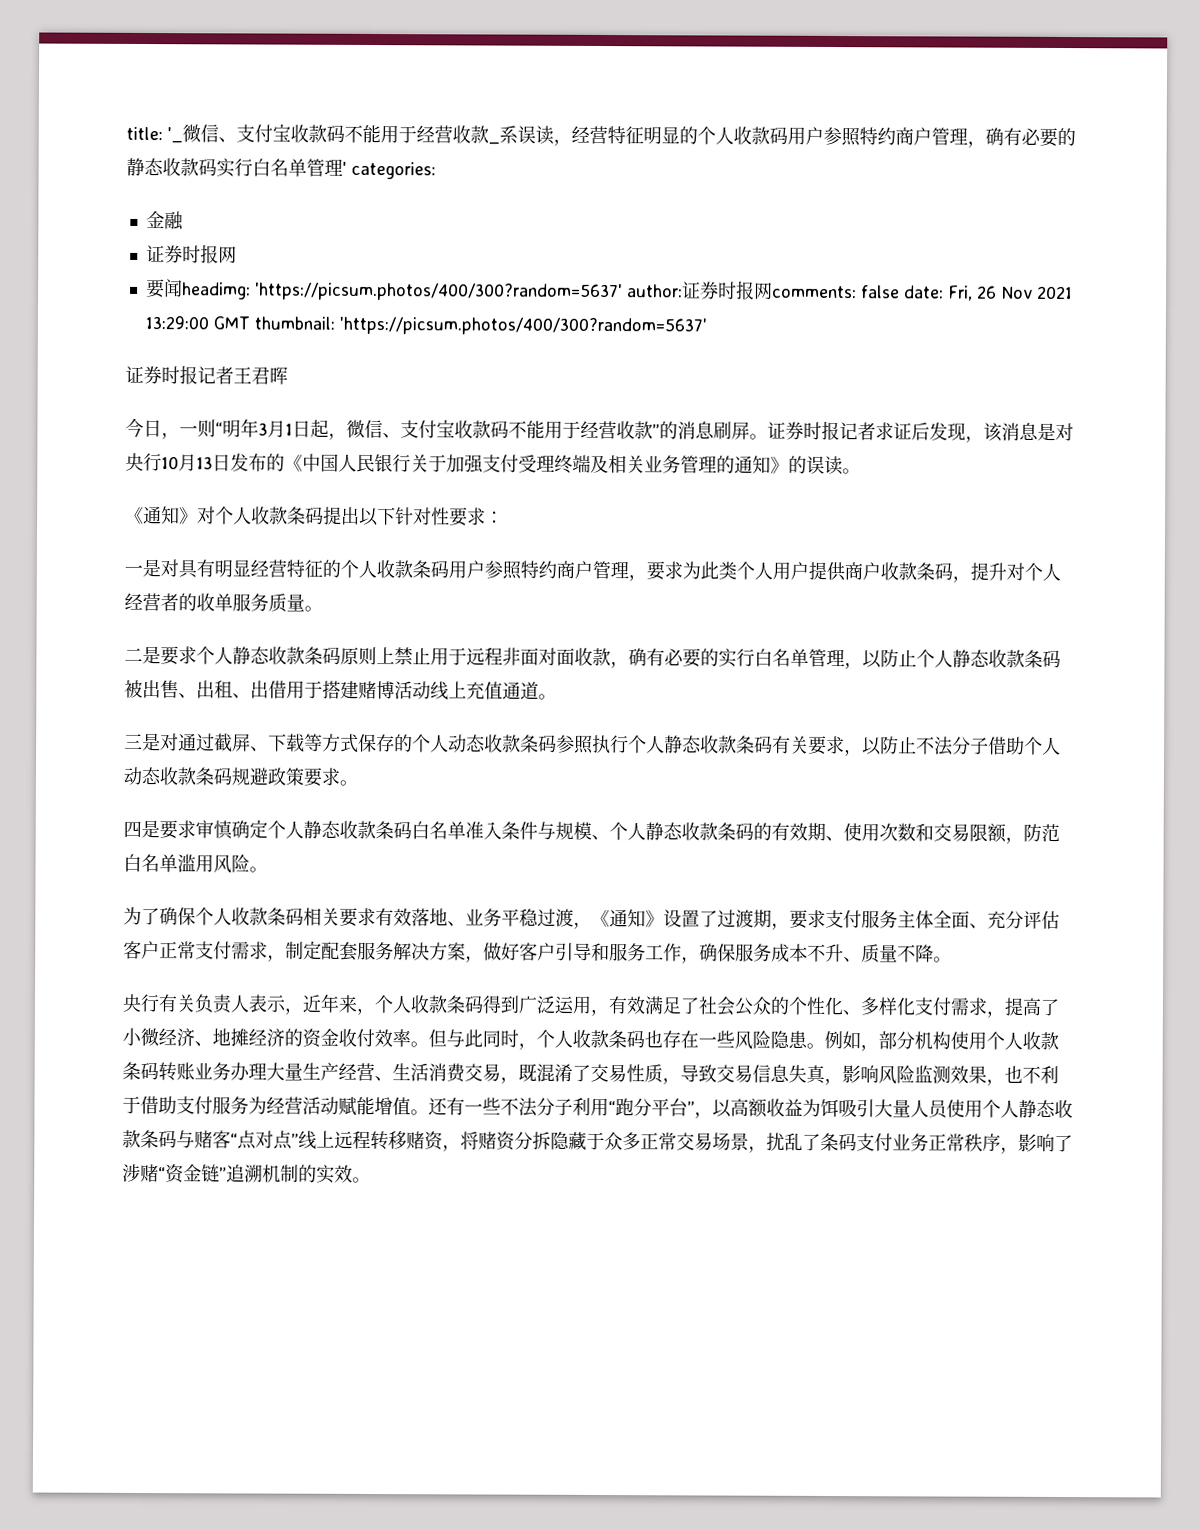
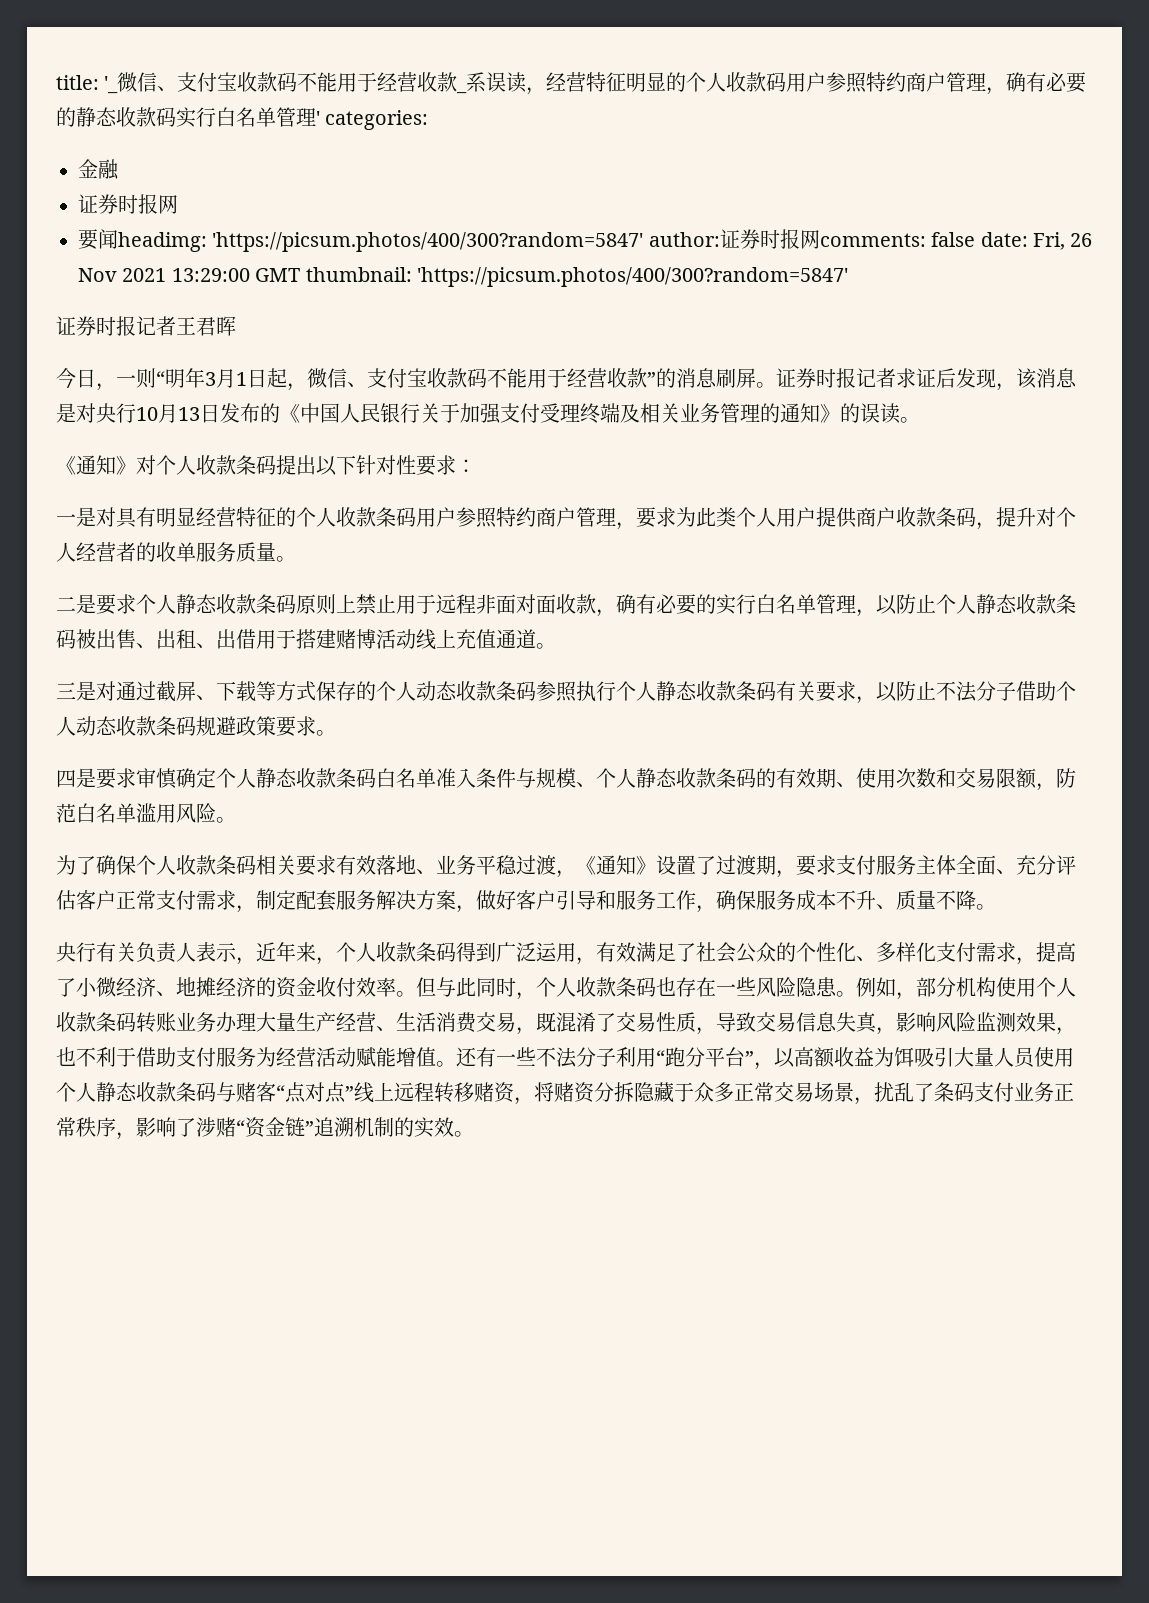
[254,282,623,302] 'https://picsum.photos/400/300?random=5637' -> [212,232,644,252] 'https://picsum.photos/400/300?random=5847'
[338,316,707,336] 'https://picsum.photos/400/300?random=5637' -> [417,267,848,287] 'https://picsum.photos/400/300?random=5847'

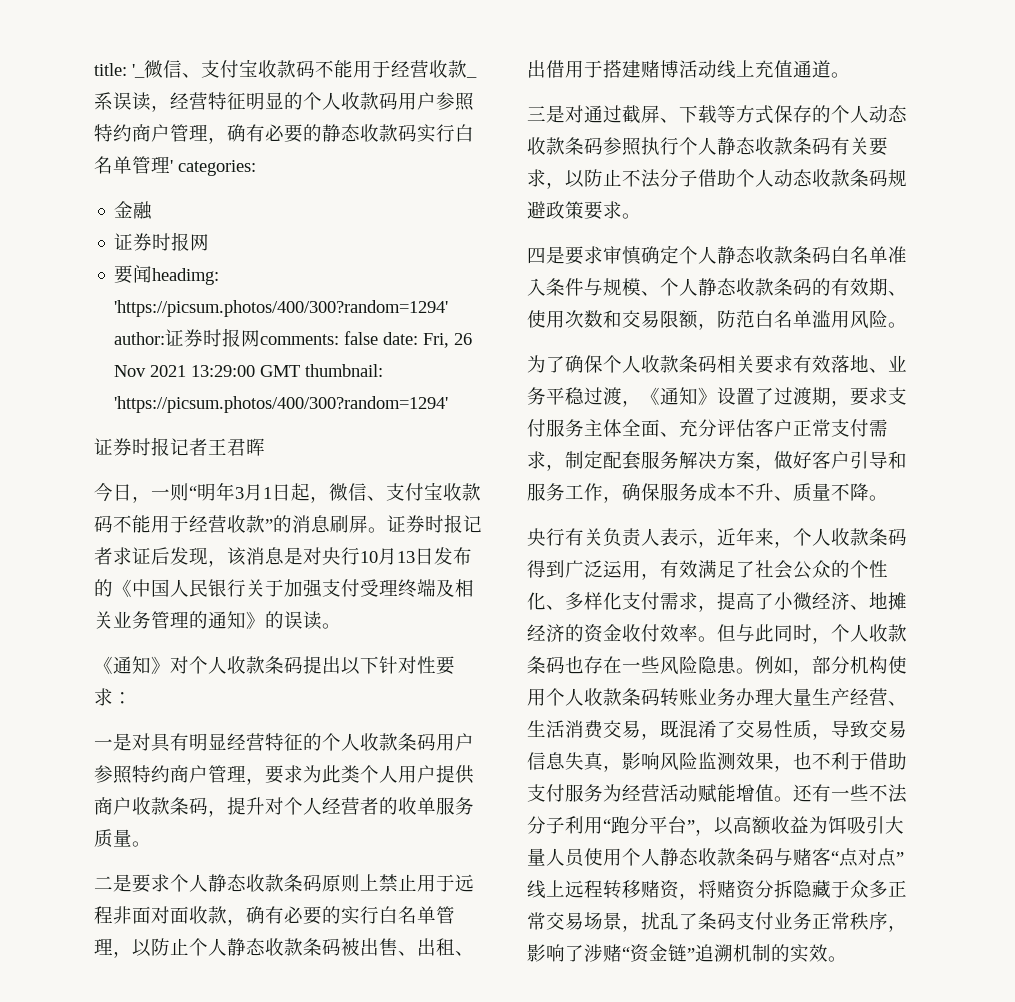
[212,232,644,252] 'https://picsum.photos/400/300?random=5847' -> [114,300,449,317] 'https://picsum.photos/400/300?random=1294'
[417,267,848,287] 'https://picsum.photos/400/300?random=5847' -> [114,396,449,413] 'https://picsum.photos/400/300?random=1294'

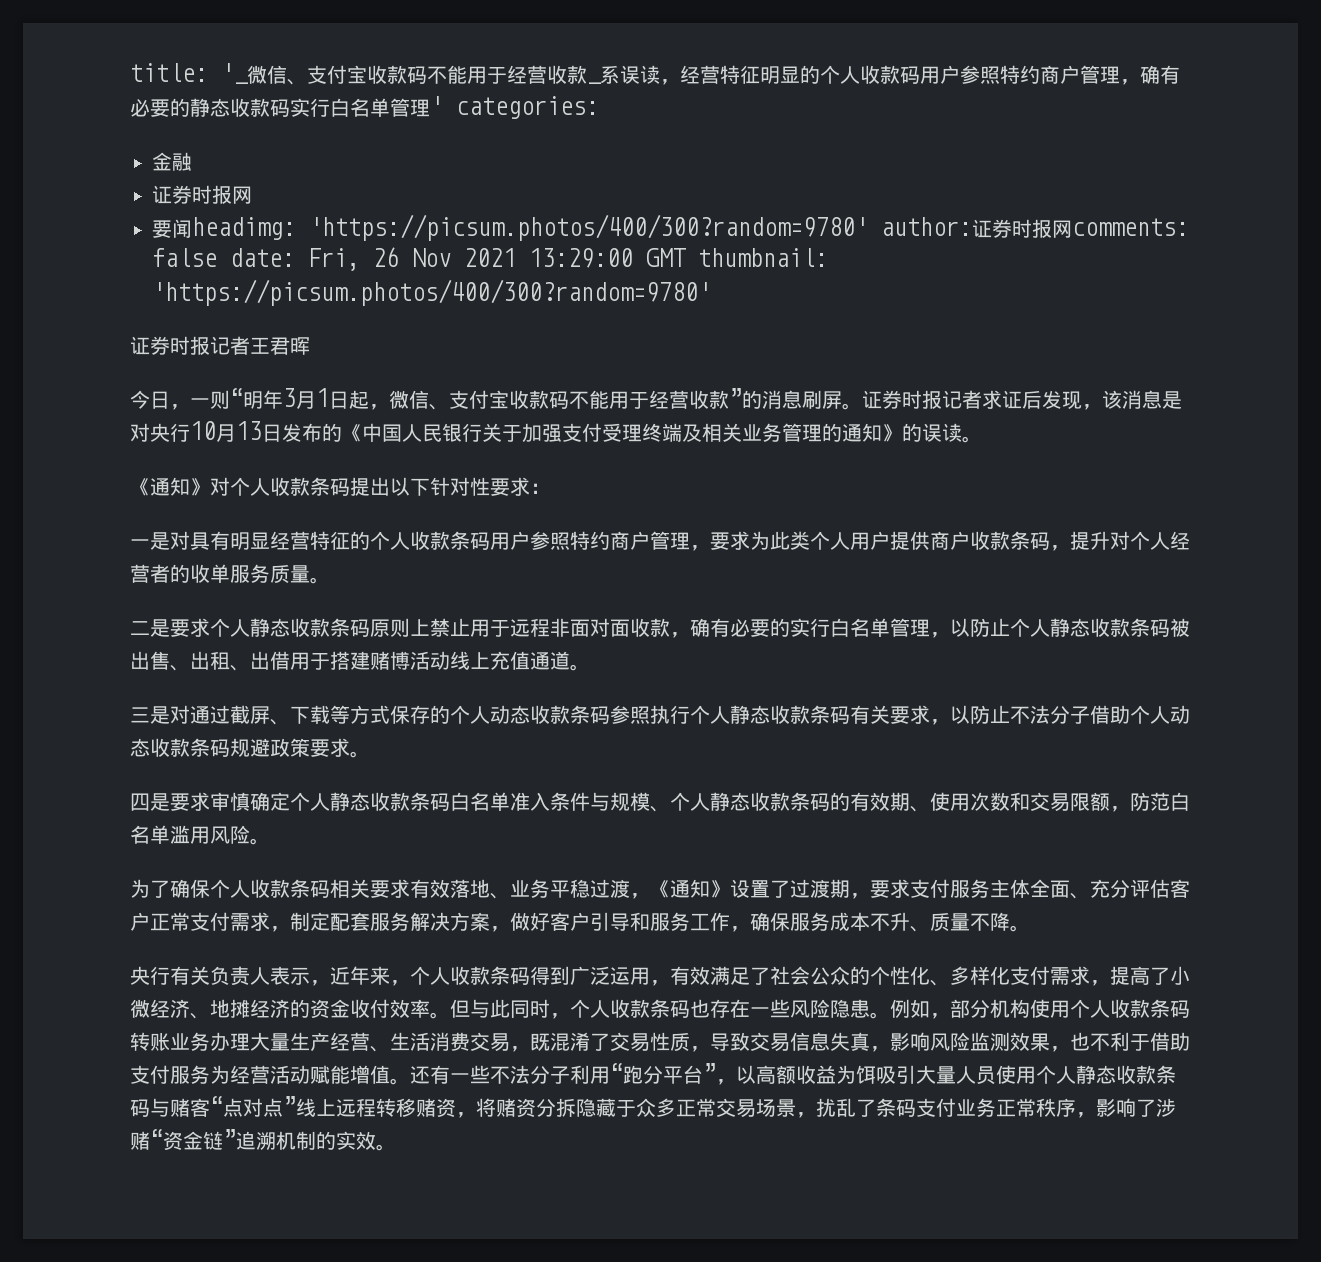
[114,300,449,317] 'https://picsum.photos/400/300?random=1294' -> [309,214,868,241] 'https://picsum.photos/400/300?random=9780'
[114,396,449,413] 'https://picsum.photos/400/300?random=1294' -> [152,279,711,306] 'https://picsum.photos/400/300?random=9780'

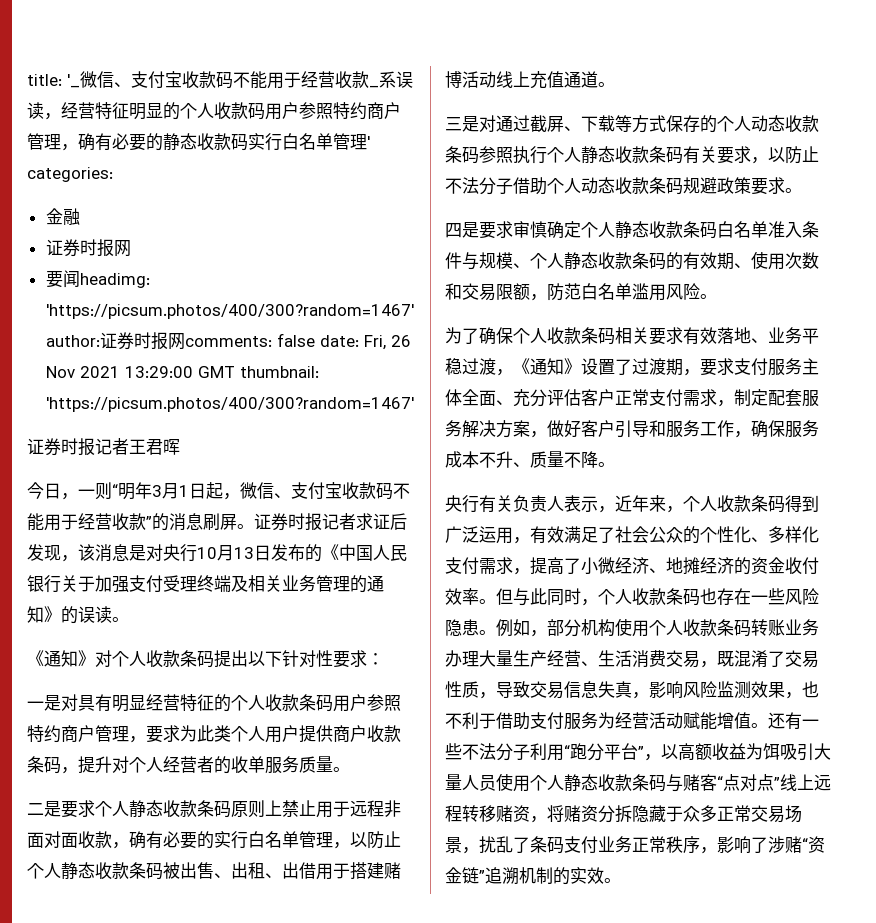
[309,214,868,241] 'https://picsum.photos/400/300?random=9780' -> [45,304,414,319] 'https://picsum.photos/400/300?random=1467'
[152,279,711,306] 'https://picsum.photos/400/300?random=9780' -> [45,397,414,412] 'https://picsum.photos/400/300?random=1467'

